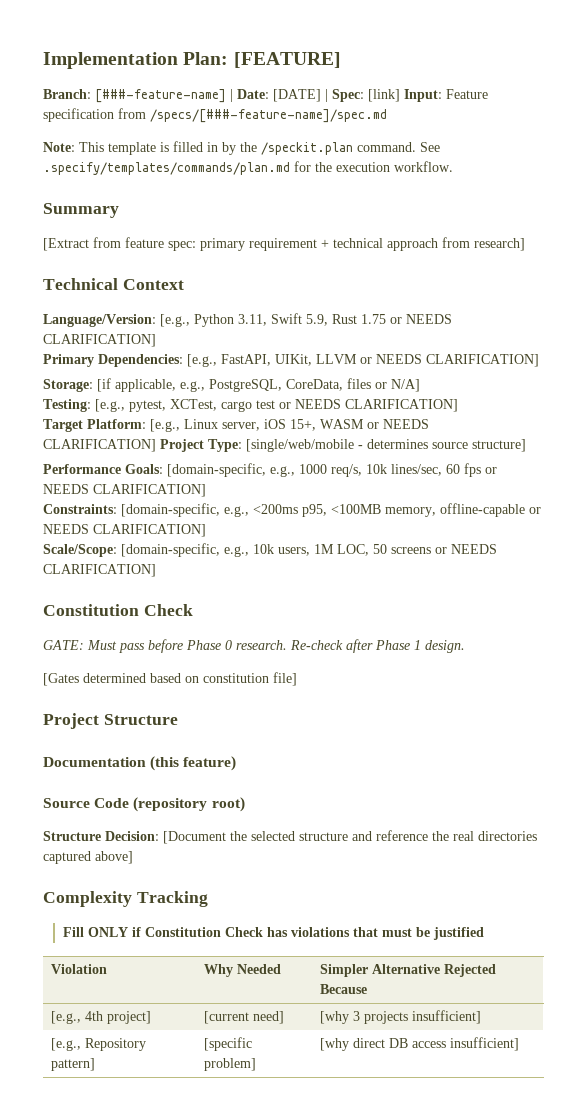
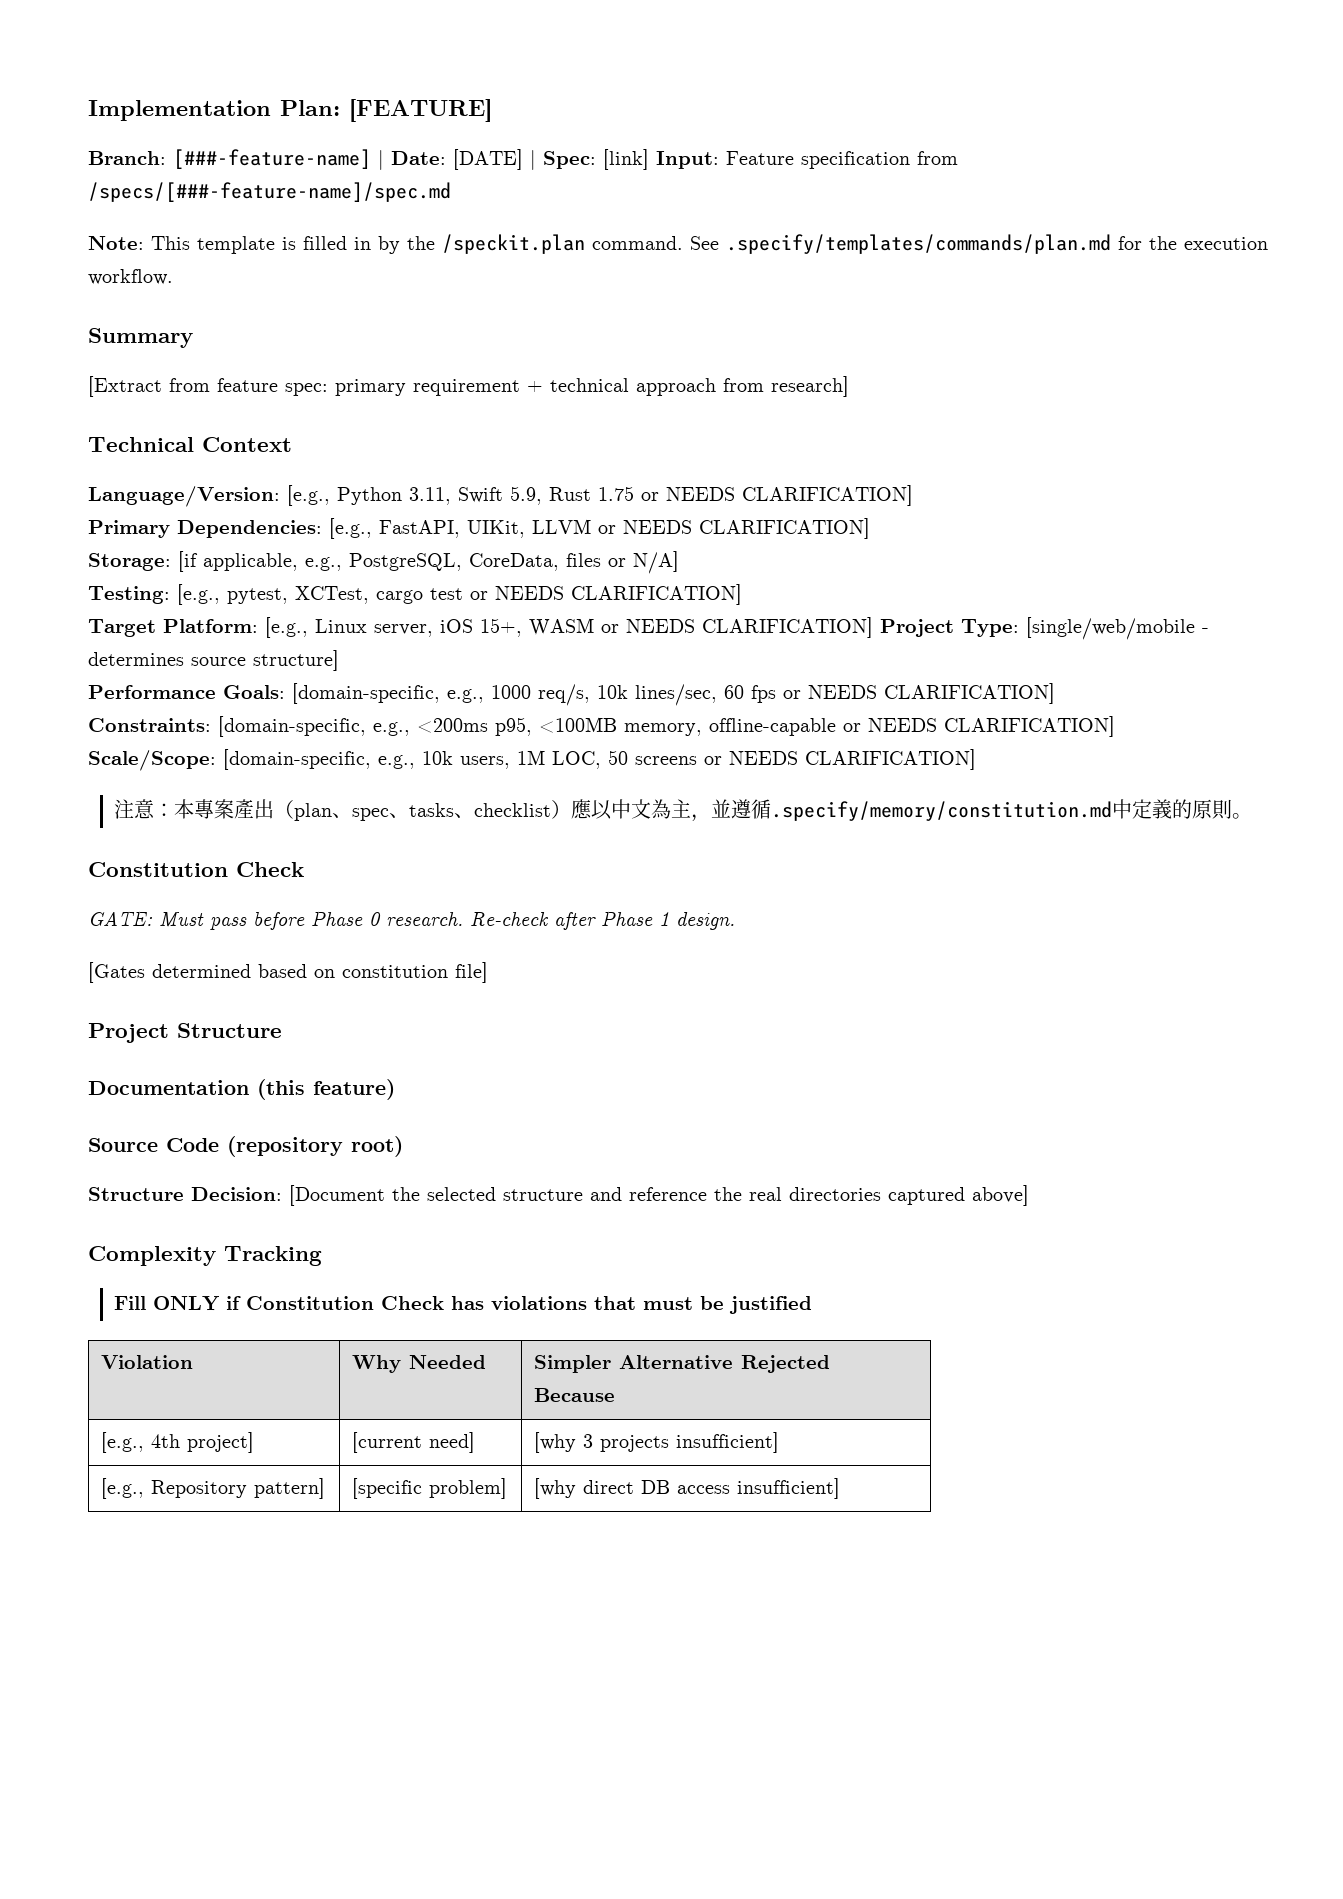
(156, 570) none -> [114,799,1253,822] // 注意：本專案產出（plan、spec、tasks、checklist）應以中文為主，並遵循.specify/memory/constitution.md中定義的原則。

